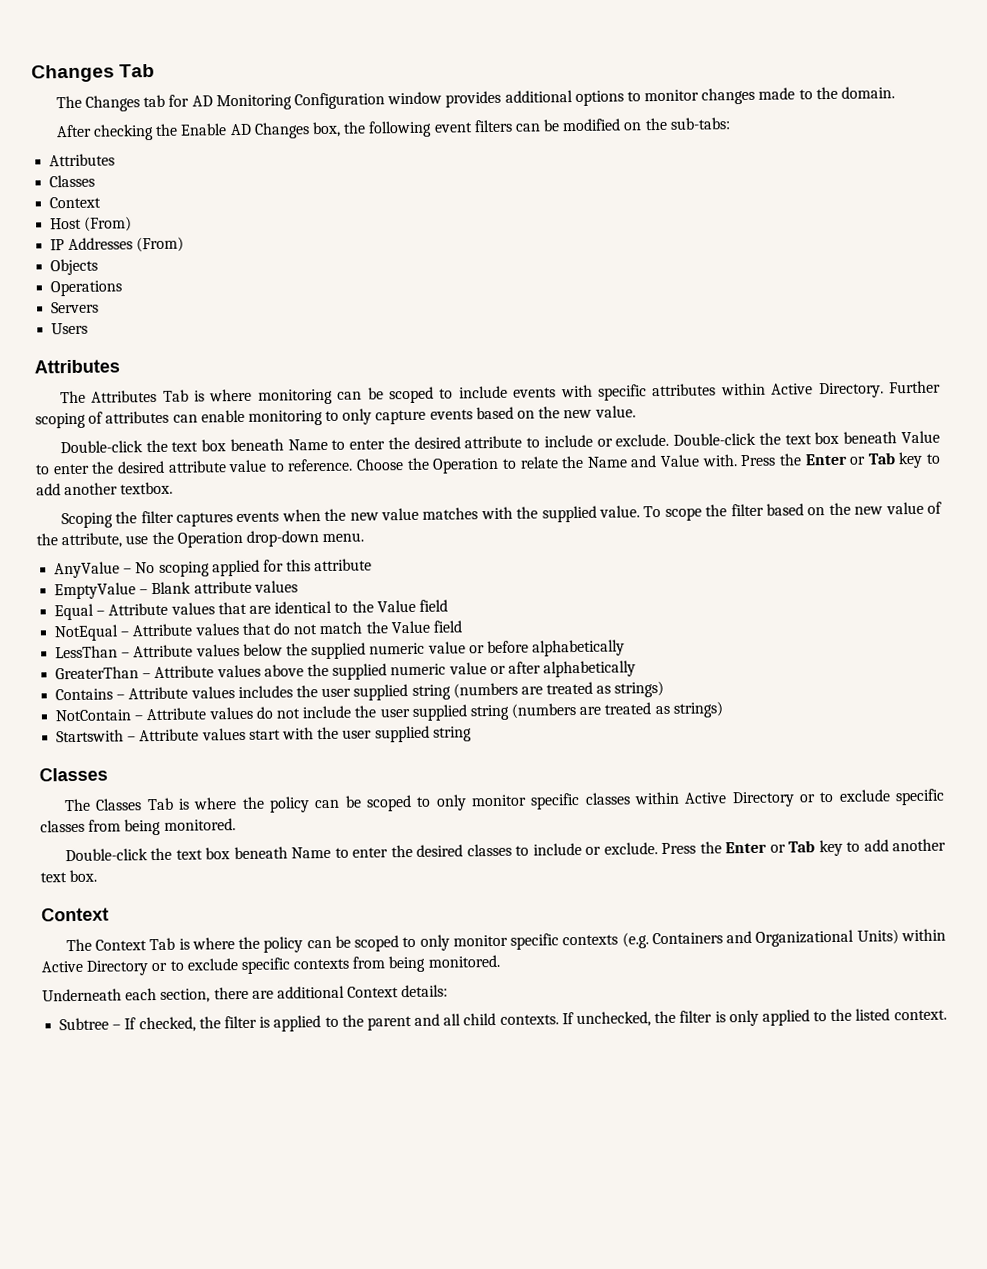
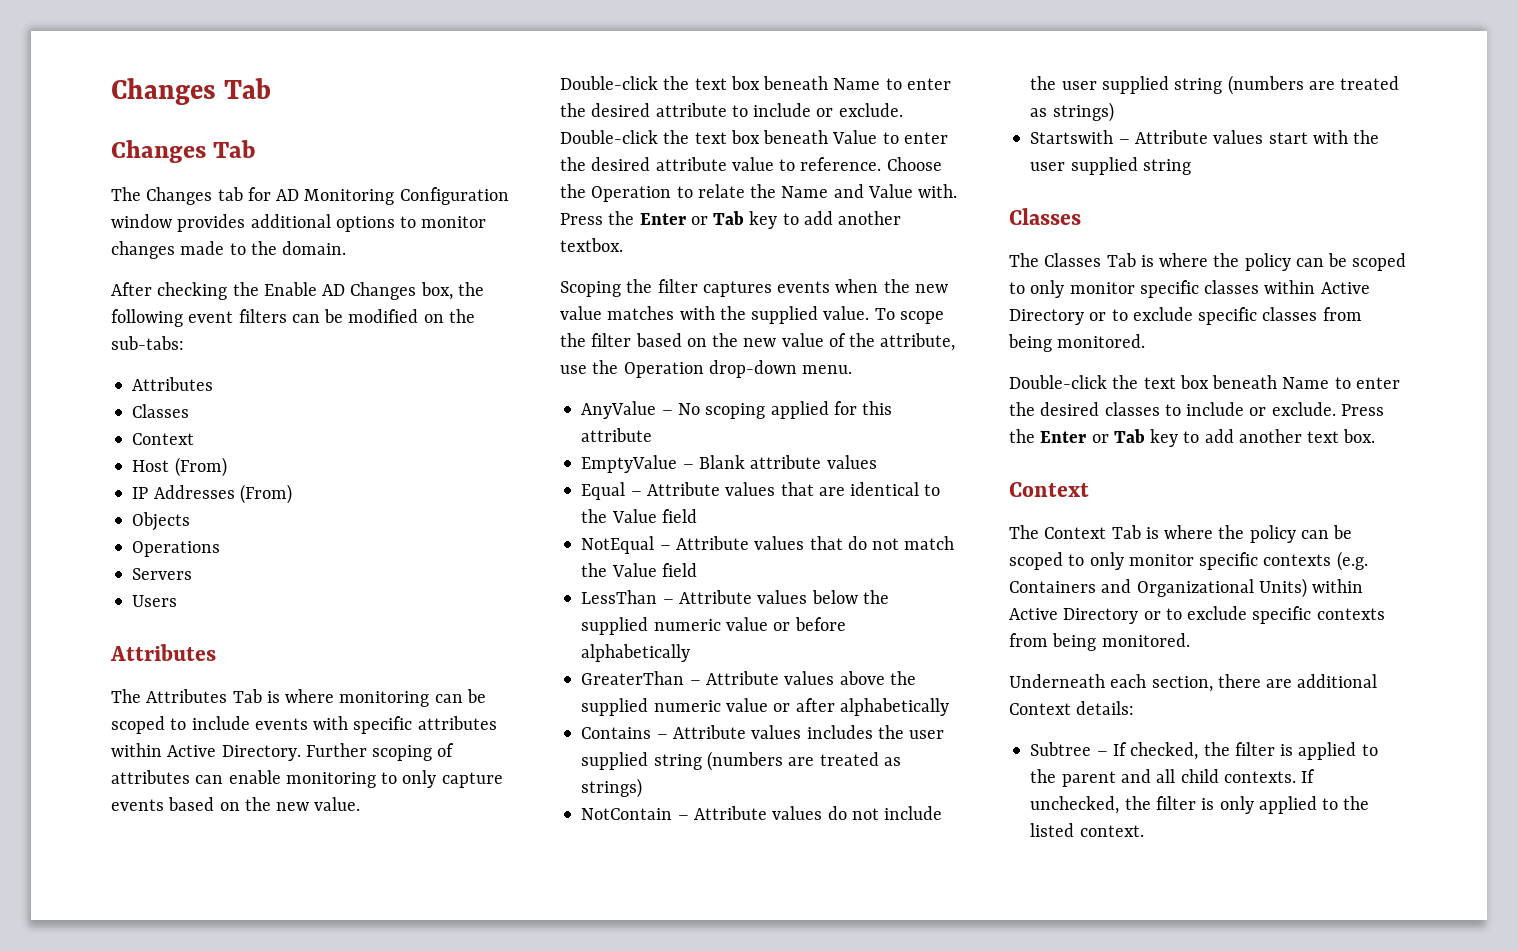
[31,63,156,83] Changes Tab -> [111,78,272,105] [111,140,257,163] Changes Tab // Changes Tab

